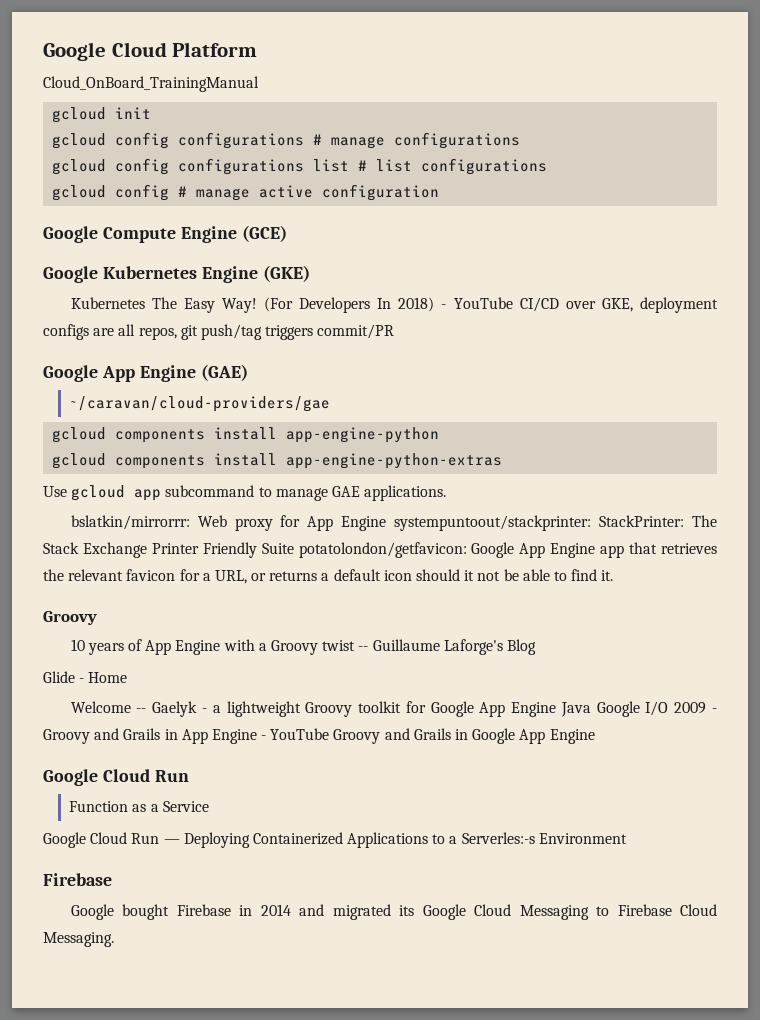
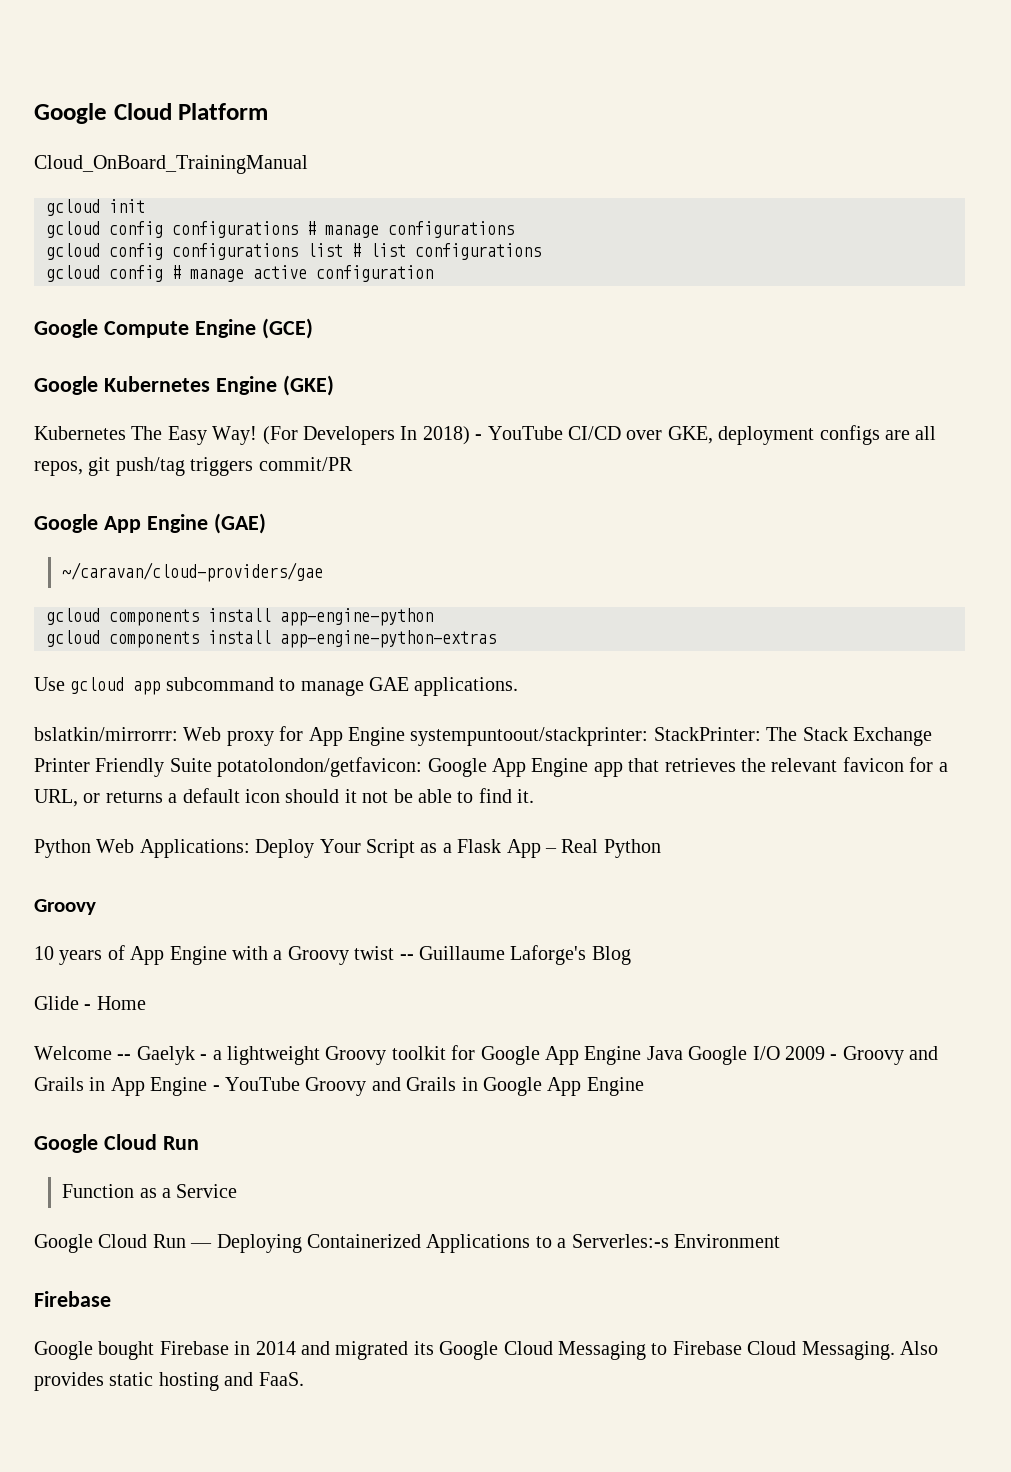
(614, 575) none -> [34,839,661,858] // Python Web Applications: Deploy Your Script as a Flask App – Real Python
(114, 939) none -> [899,1341,938,1355] [34,1372,304,1391] Also provides static hosting and FaaS.

